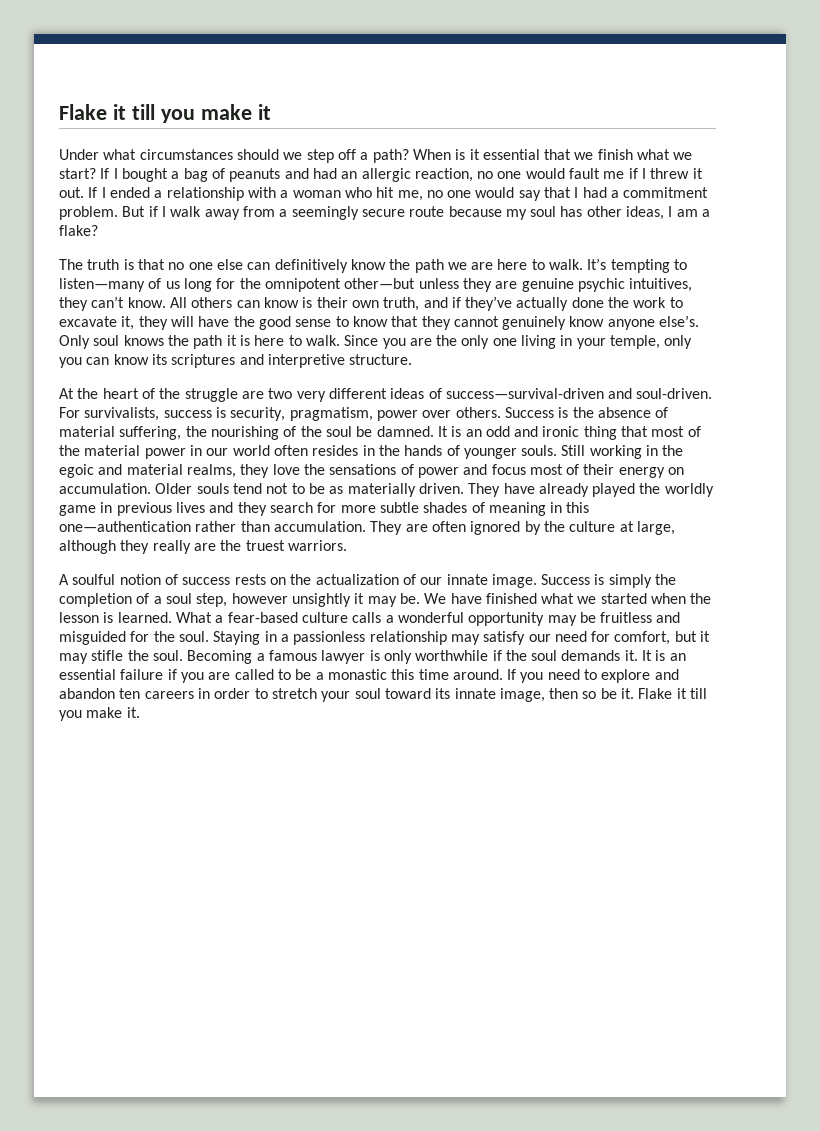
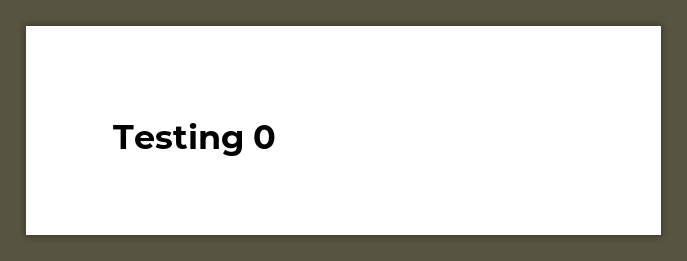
[59,104,271,123] [59,149,693,163] [59,168,703,182] [59,187,709,201] [59,206,711,220] [59,225,98,236] [59,258,688,273] [59,278,693,292] [59,296,683,311] [59,315,700,330] [59,335,693,349] [59,354,413,368] [59,388,713,402] [59,407,669,421] [59,426,701,440] [59,445,684,459] [59,464,685,478] [59,483,714,497] [59,502,590,516] [59,521,675,535] [59,540,347,554] [59,574,677,588] [59,593,712,607] [59,612,681,626] [59,631,711,645] [59,650,686,664] [59,669,679,683] [59,688,708,702] [59,707,140,721] Flake it till you make it // Under what circumstances should we step off a path? When is it essential that we finish what we start? If I bought a bag of peanuts and had an allergic reaction, no one would fault me if I threw it out. If I ended a relationship with a woman who hit me, no one would say that I had a commitment problem. But if I walk away from a seemingly secure route because my soul has other ideas, I am a flake? // The truth is that no one else can definitively know the path we are here to walk. It’s tempting to listen—many of us long for the omnipotent other—but unless they are genuine psychic intuitives, they can’t know. All others can know is their own truth, and if they’ve actually done the work to excavate it, they will have the good sense to know that they cannot genuinely know anyone else’s. Only soul knows the path it is here to walk. Since you are the only one living in your temple, only you can know its scriptures and interpretive structure. // At the heart of the struggle are two very different ideas of success—survival-driven and soul-driven. For survivalists, success is security, pragmatism, power over others. Success is the absence of material suffering, the nourishing of the soul be damned. It is an odd and ironic thing that most of the material power in our world often resides in the hands of younger souls. Still working in the egoic and material realms, they love the sensations of power and focus most of their energy on accumulation. Older souls tend not to be as materially driven. They have already played the worldly game in previous lives and they search for more subtle shades of meaning in this one—authentication rather than accumulation. They are often ignored by the culture at large, although they really are the truest warriors. // A soulful notion of success rests on the actualization of our innate image. Success is simply the completion of a soul step, however unsightly it may be. We have finished what we started when the lesson is learned. What a fear-based culture calls a wonderful opportunity may be fruitless and misguided for the soul. Staying in a passionless relationship may satisfy our need for comfort, but it may stifle the soul. Becoming a famous lawyer is only worthwhile if the soul demands it. It is an essential failure if you are called to be a monastic this time around. If you need to explore and abandon ten careers in order to stretch your soul toward its innate image, then so be it. Flake it till you make it. -> [113,123,277,156] Testing 0

